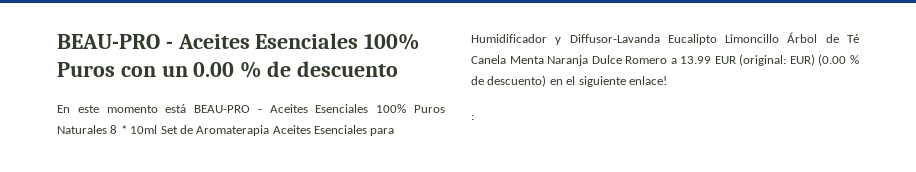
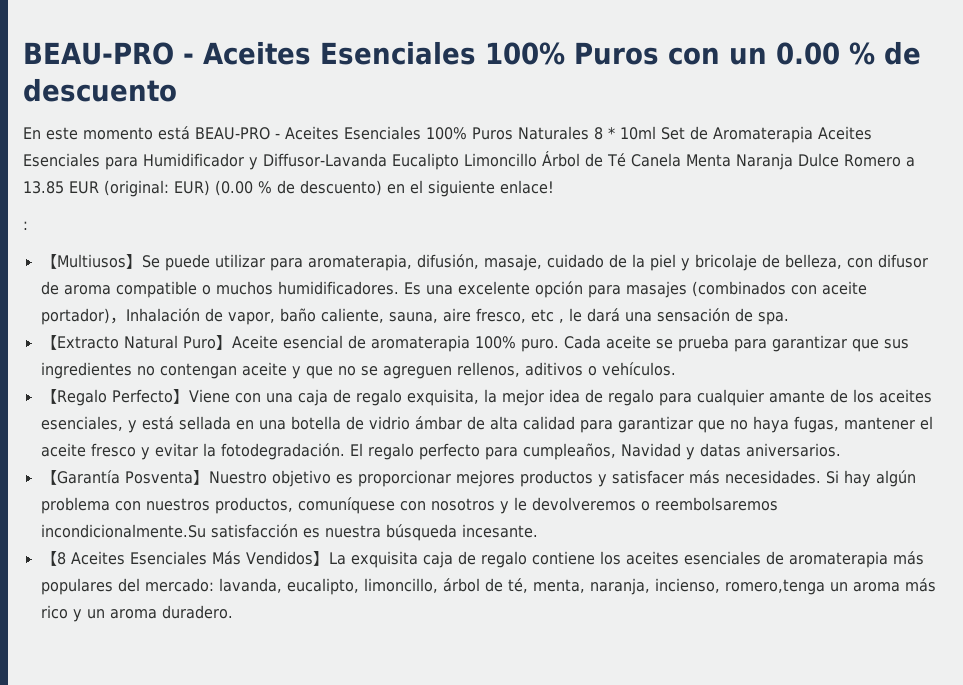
[680,56,712,64] 13.99 -> [23,181,64,194] 13.85
(474, 117) none -> [40,254,928,271] [40,281,867,298] [40,308,789,325] [40,335,909,352] [40,362,676,379] [40,389,932,406] [40,416,933,433] [40,443,841,460] [40,470,916,487] [40,497,778,514] [40,524,538,541] [40,551,924,568] [40,578,936,595] [40,605,233,622] // 【Multiusos】Se puede utilizar para aromaterapia, difusión, masaje, cuidado de la piel y bricolaje de belleza, con difusor de aroma compatible o muchos humidificadores. Es una excelente opción para masajes (combinados con aceite portador)，Inhalación de vapor, baño caliente, sauna, aire fresco, etc , le dará una sensación de spa. // 【Extracto Natural Puro】Aceite esencial de aromaterapia 100% puro. Cada aceite se prueba para garantizar que sus ingredientes no contengan aceite y que no se agreguen rellenos, aditivos o vehículos. // 【Regalo Perfecto】Viene con una caja de regalo exquisita, la mejor idea de regalo para cualquier amante de los aceites esenciales, y está sellada en una botella de vidrio ámbar de alta calidad para garantizar que no haya fugas, mantener el aceite fresco y evitar la fotodegradación. El regalo perfecto para cumpleaños, Navidad y datas aniversarios. // 【Garantía Posventa】Nuestro objetivo es proporcionar mejores productos y satisfacer más necesidades. Si hay algún problema con nuestros productos, comuníquese con nosotros y le devolveremos o reembolsaremos incondicionalmente.Su satisfacción es nuestra búsqueda incesante. // 【8 Aceites Esenciales Más Vendidos】La exquisita caja de regalo contiene los aceites esenciales de aromaterapia más populares del mercado: lavanda, eucalipto, limoncillo, árbol de té, menta, naranja, incienso, romero,tenga un aroma más rico y un aroma duradero.

